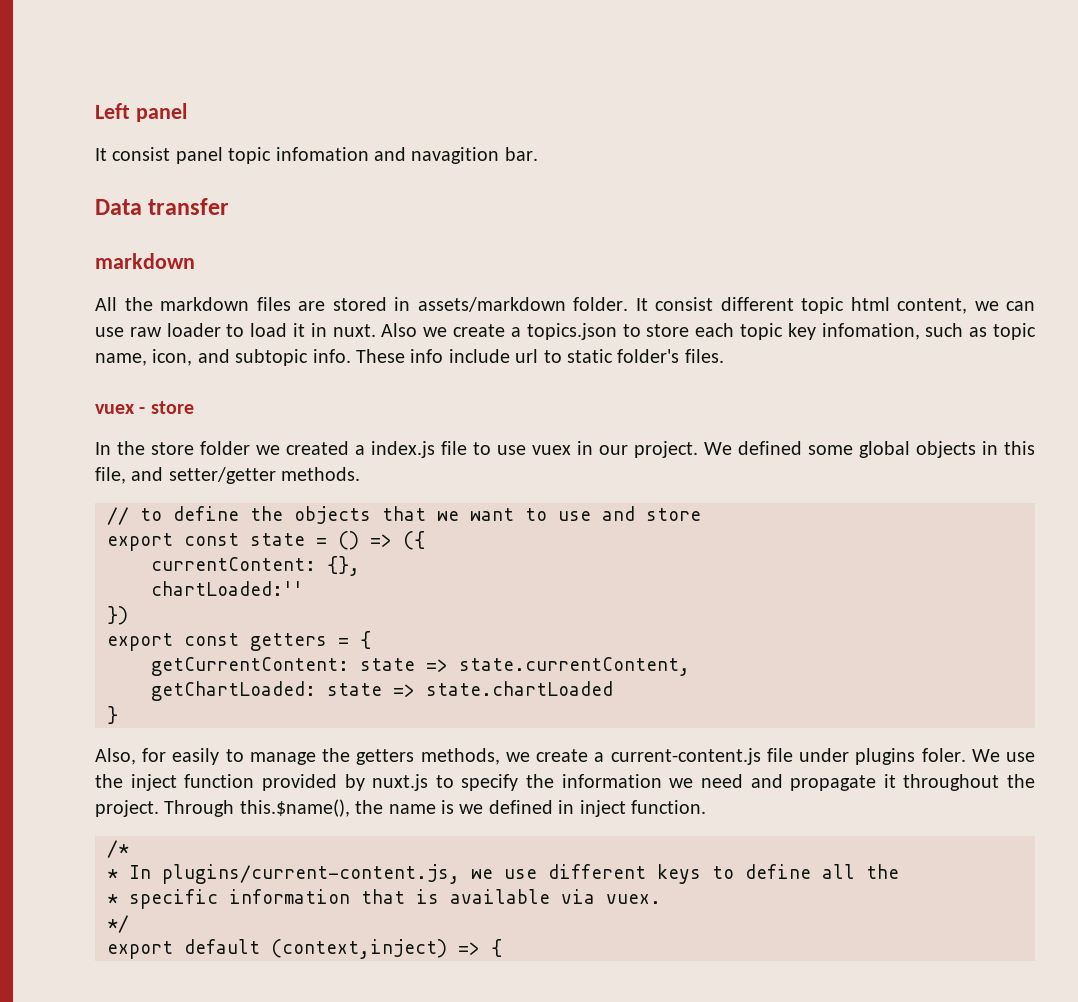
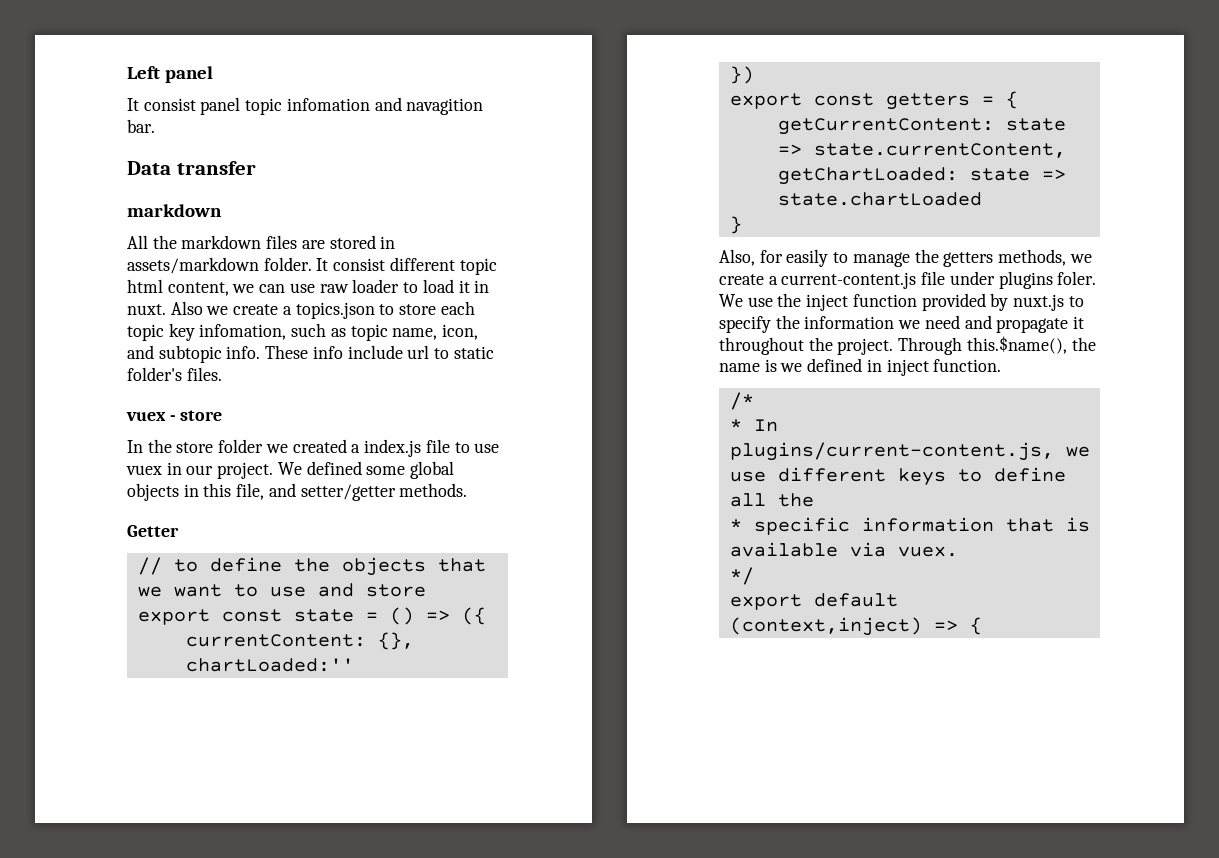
(361, 474) none -> [127,525,179,537] // Getter

